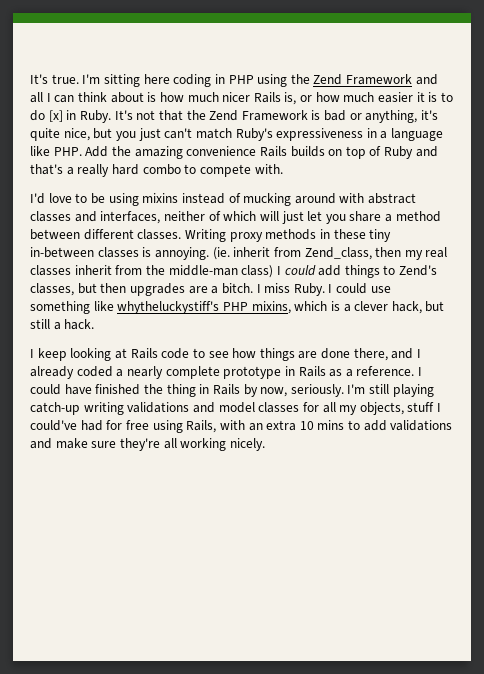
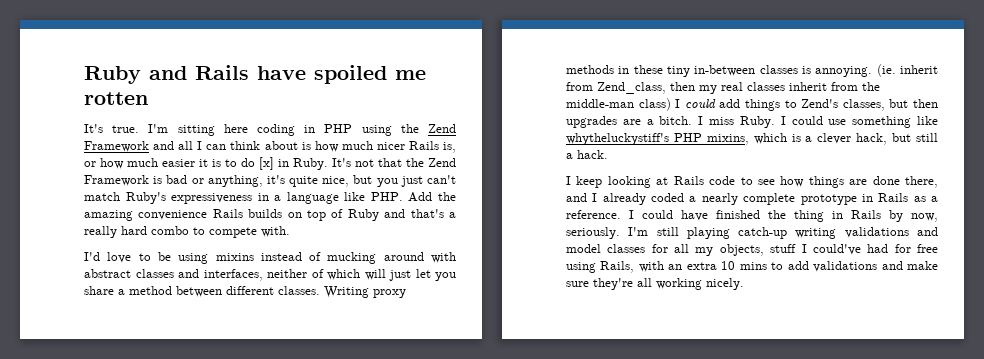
(30, 79) none -> [84,65,426,84] [84,92,148,105] Ruby and Rails have spoiled me rotten //

